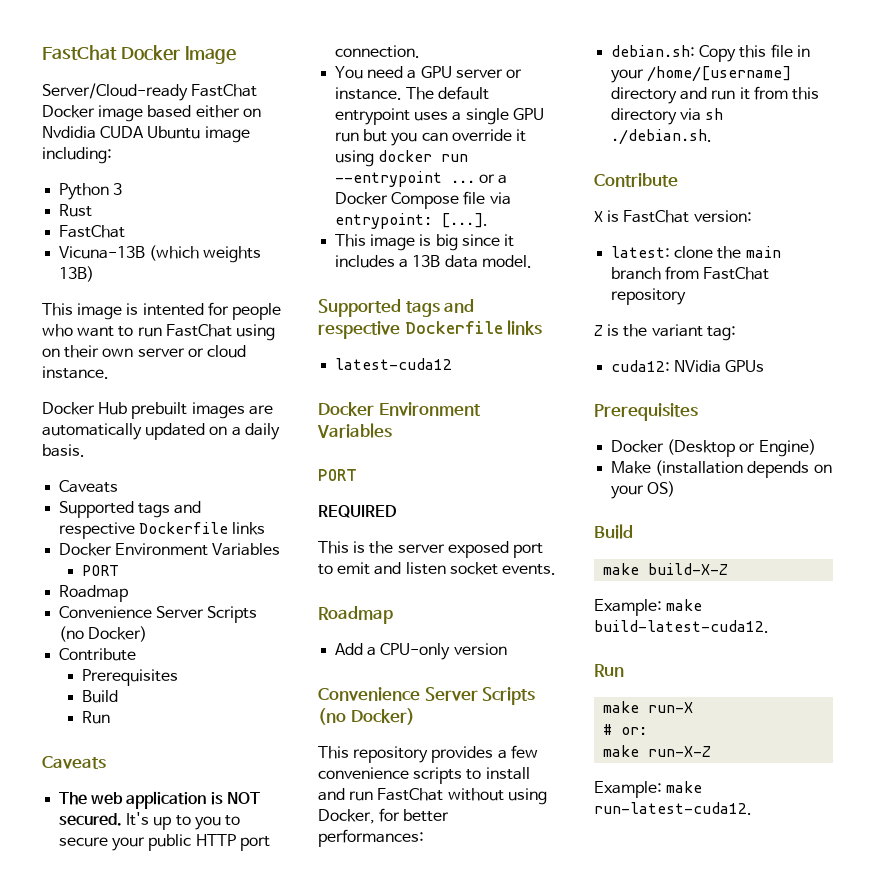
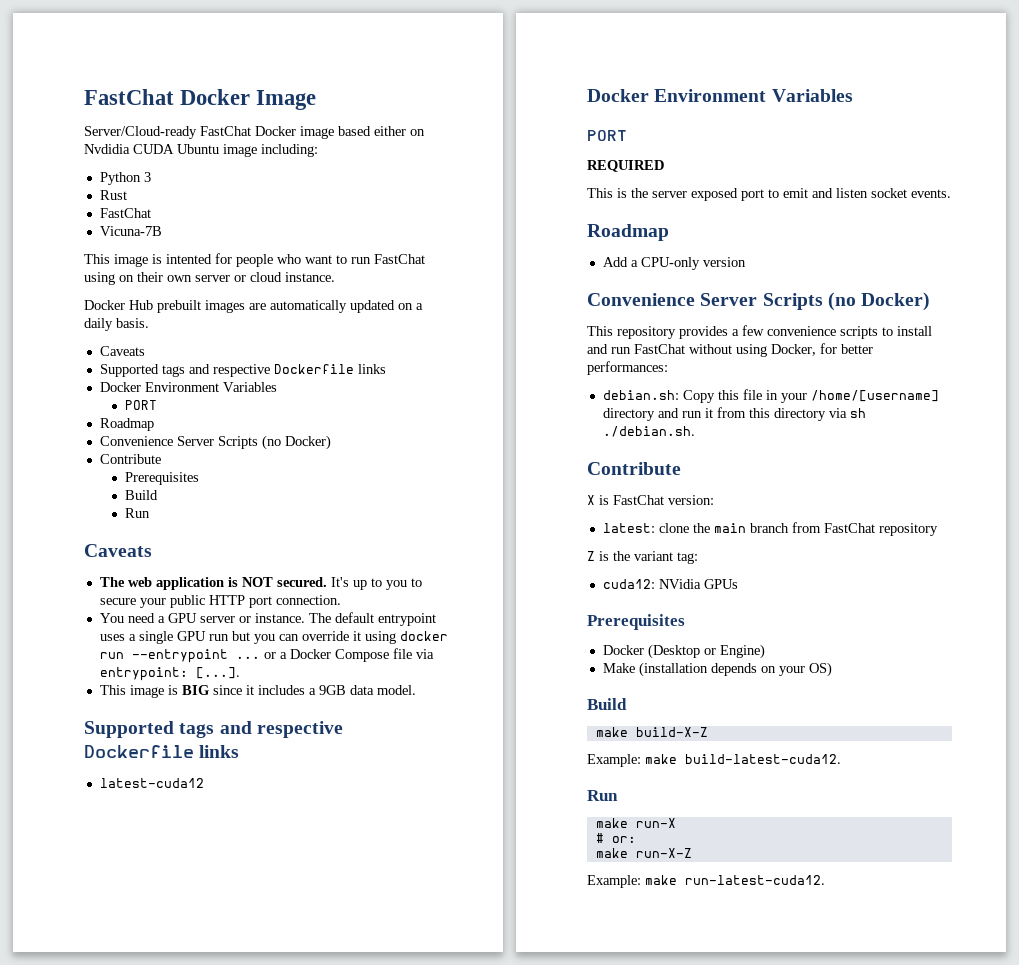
[59,245,262,263] [59,266,95,282] Vicuna-13B (which weights 13B) -> [99,226,162,236] Vicuna-7B
[435,234,458,251] big -> [181,685,209,695] BIG
[412,255,441,267] 13B -> [318,685,346,695] 9GB

